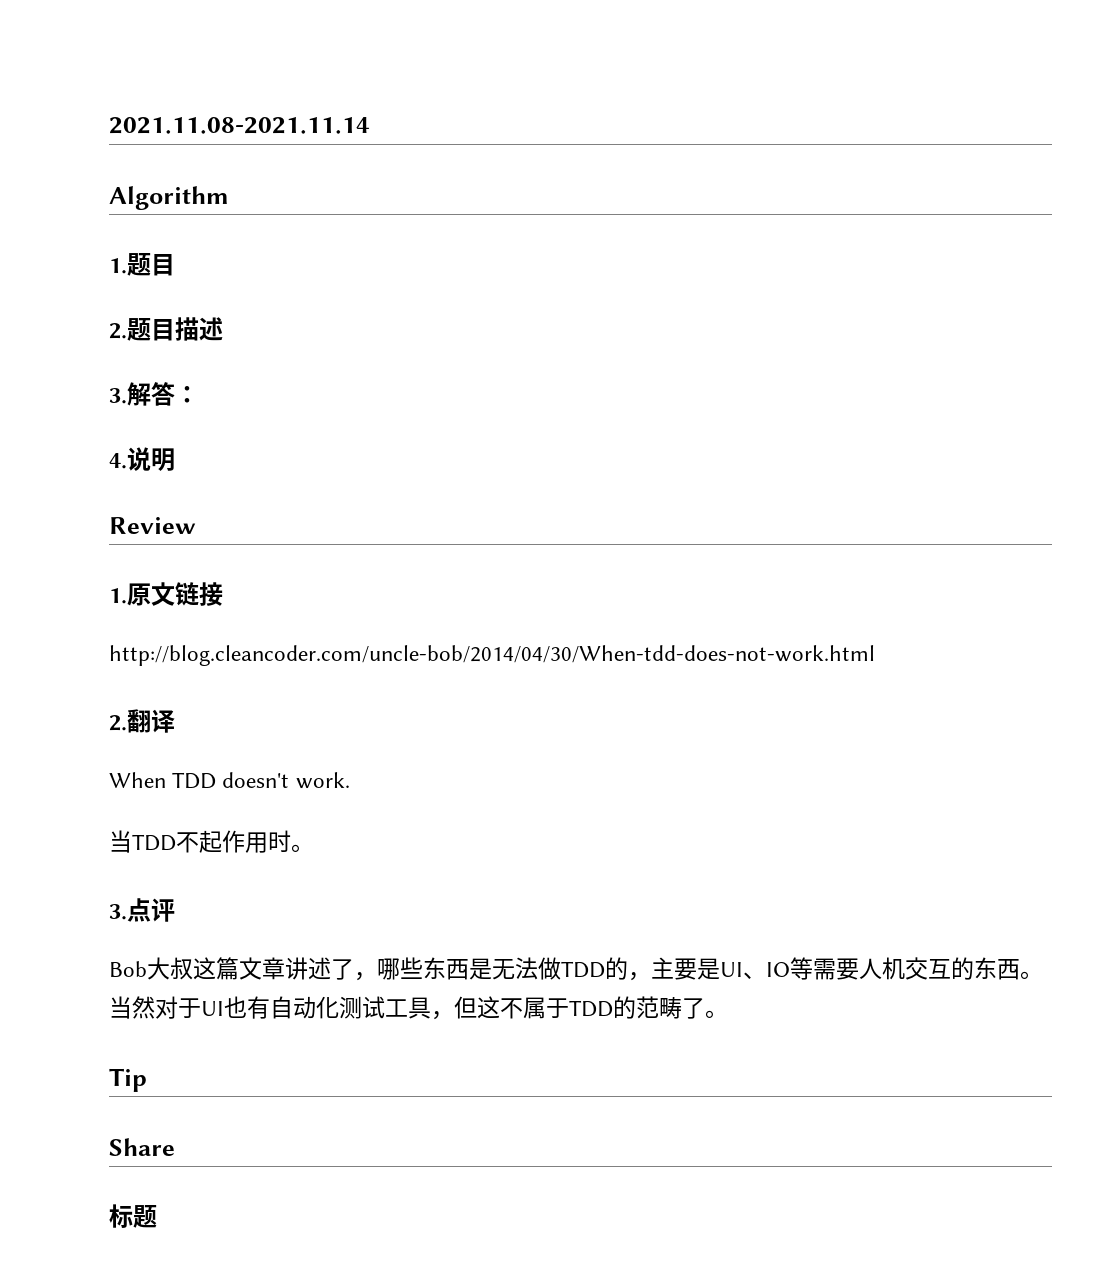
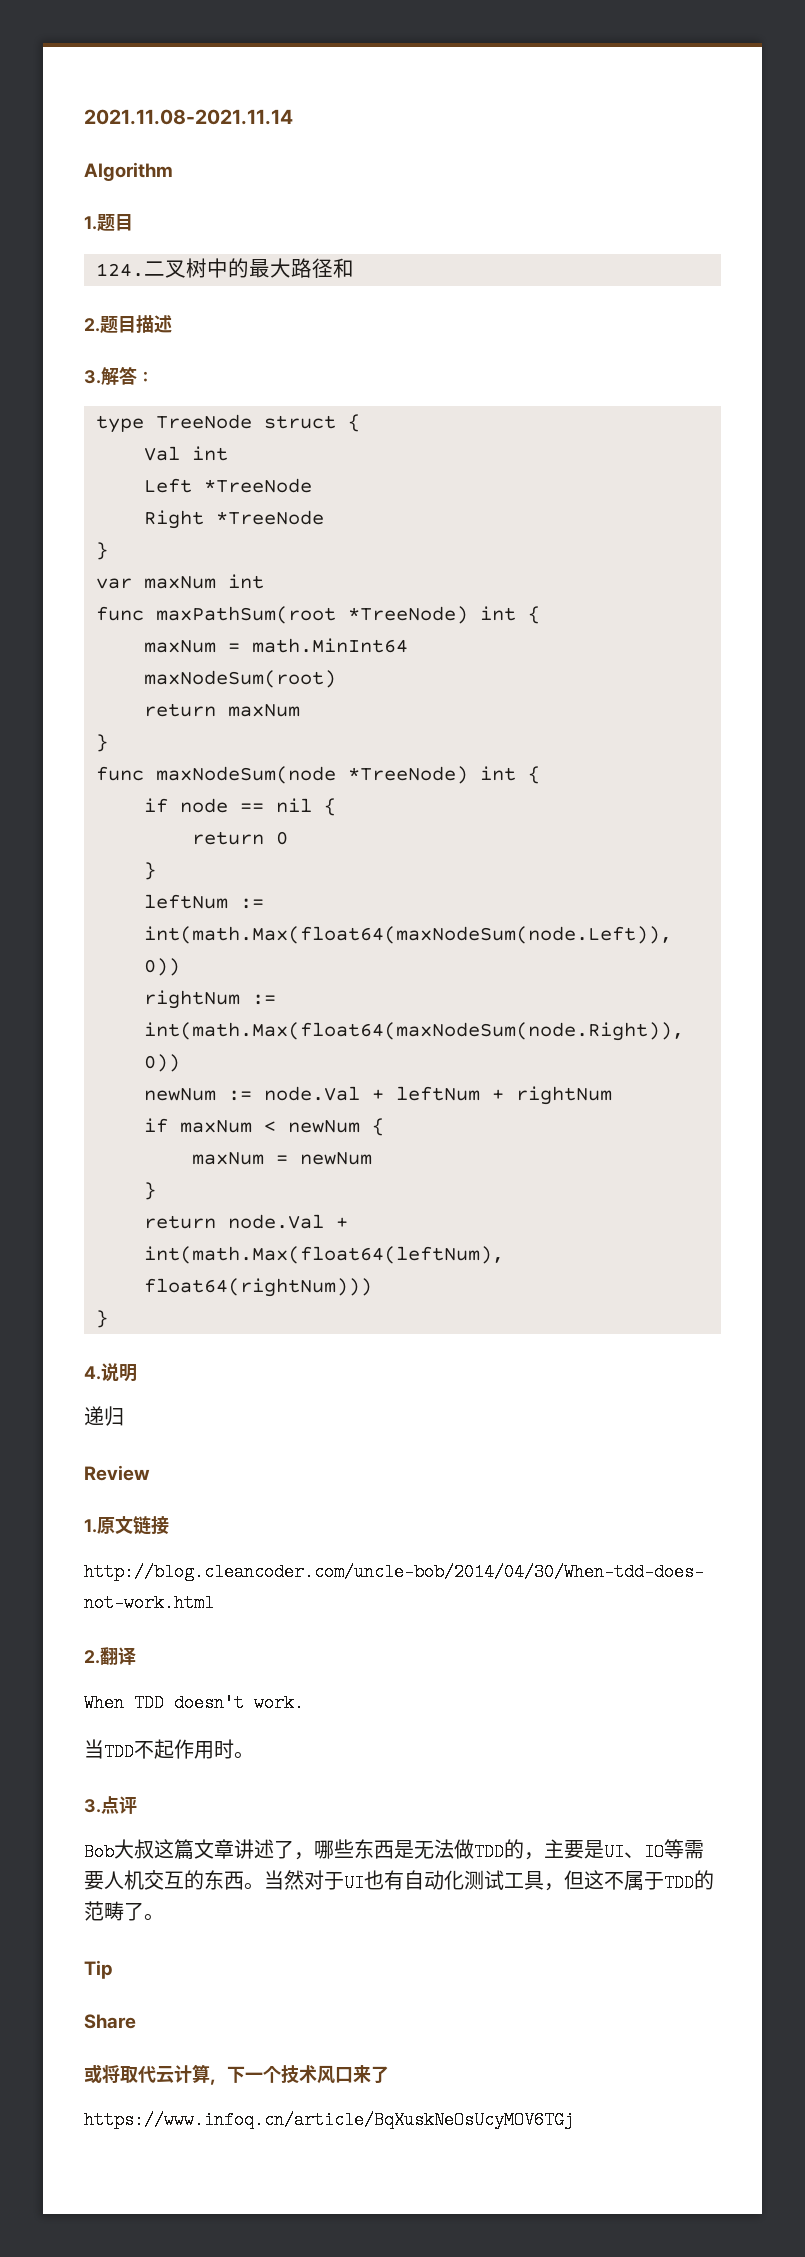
(175, 265) none -> [96,258,354,278] // 124.二叉树中的最大路径和
(199, 394) none -> [96,414,360,433] [144,446,228,461] [144,478,312,493] [144,510,324,529] [96,542,108,560] [96,574,264,589] [96,606,540,624] [144,638,408,653] [144,670,336,688] [144,703,300,717] [96,734,108,752] [96,766,540,784] [144,798,336,816] [192,831,288,845] [144,862,156,880] [144,894,264,909] [144,926,672,944] [144,958,180,976] [144,990,276,1009] [144,1022,684,1041] [144,1054,180,1072] [144,1086,612,1105] [144,1118,384,1136] [192,1152,372,1165] [144,1182,156,1200] [144,1214,348,1229] [144,1246,504,1264] [144,1278,372,1297] [96,1310,108,1328] // type TreeNode struct { // Val int // Left *TreeNode // Right *TreeNode // } // var maxNum int // func maxPathSum(root *TreeNode) int { // maxNum = math.MinInt64 // maxNodeSum(root) // return maxNum // } // func maxNodeSum(node *TreeNode) int { // if node == nil { // return 0 // } // leftNum := int(math.Max(float64(maxNodeSum(node.Left)), 0)) // rightNum := int(math.Max(float64(maxNodeSum(node.Right)), 0)) // newNum := node.Val + leftNum + rightNum // if maxNum < newNum { // maxNum = newNum // } // return node.Val + int(math.Max(float64(leftNum), float64(rightNum))) // }
(175, 459) none -> [84,1406,124,1426] // 递归
[109,1204,157,1228] 标题 -> [84,2064,389,2085] [84,2111,574,2129] 或将取代云计算，下一个技术风口来了 // https://www.infoq.cn/article/BqXuskNeOsUcyMOV6TGj

